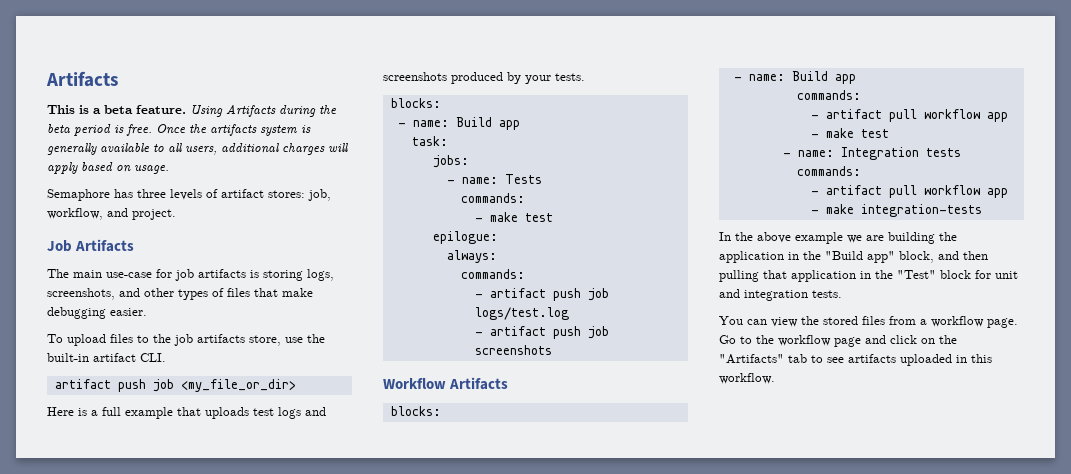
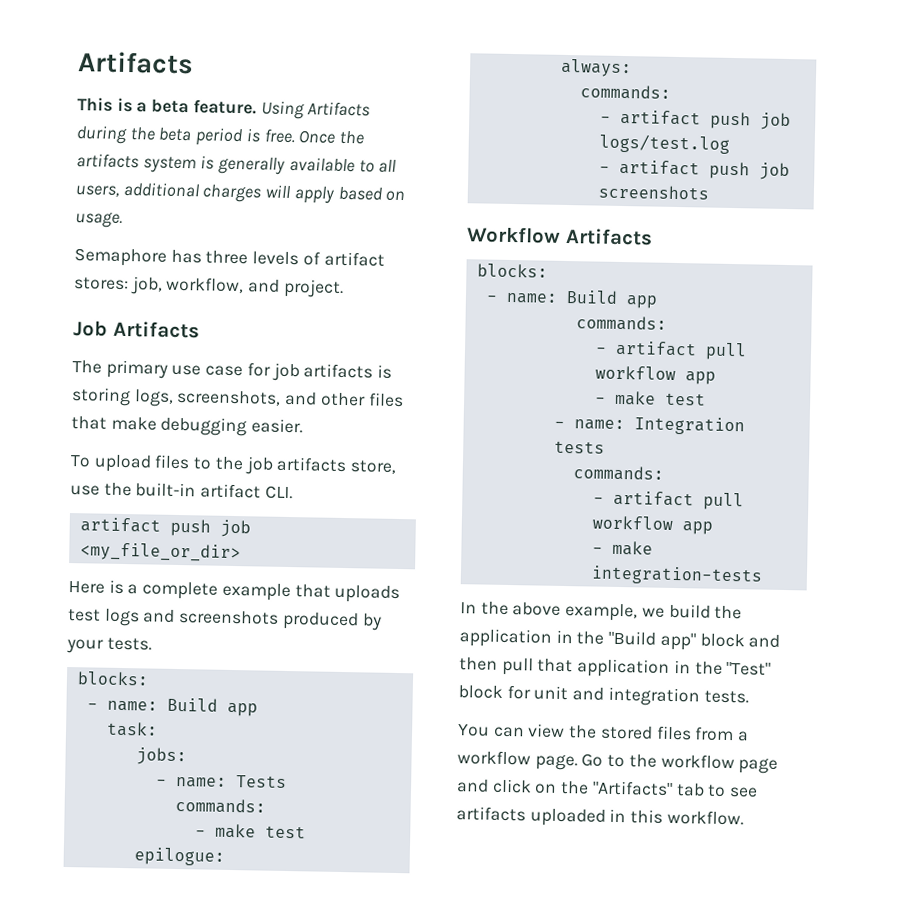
[73,270,152,278] main use-case -> [105,359,244,379] primary use case
[178,288,224,300] types of -> (366, 399) none
[102,407,121,416] full -> [142,581,219,600] complete
[795,232,935,244] example we are building -> [565,603,711,622] example, we build
[899,251,934,263] block, -> [699,633,745,648] block
[719,270,759,282] pulling -> [501,657,534,676] pull

